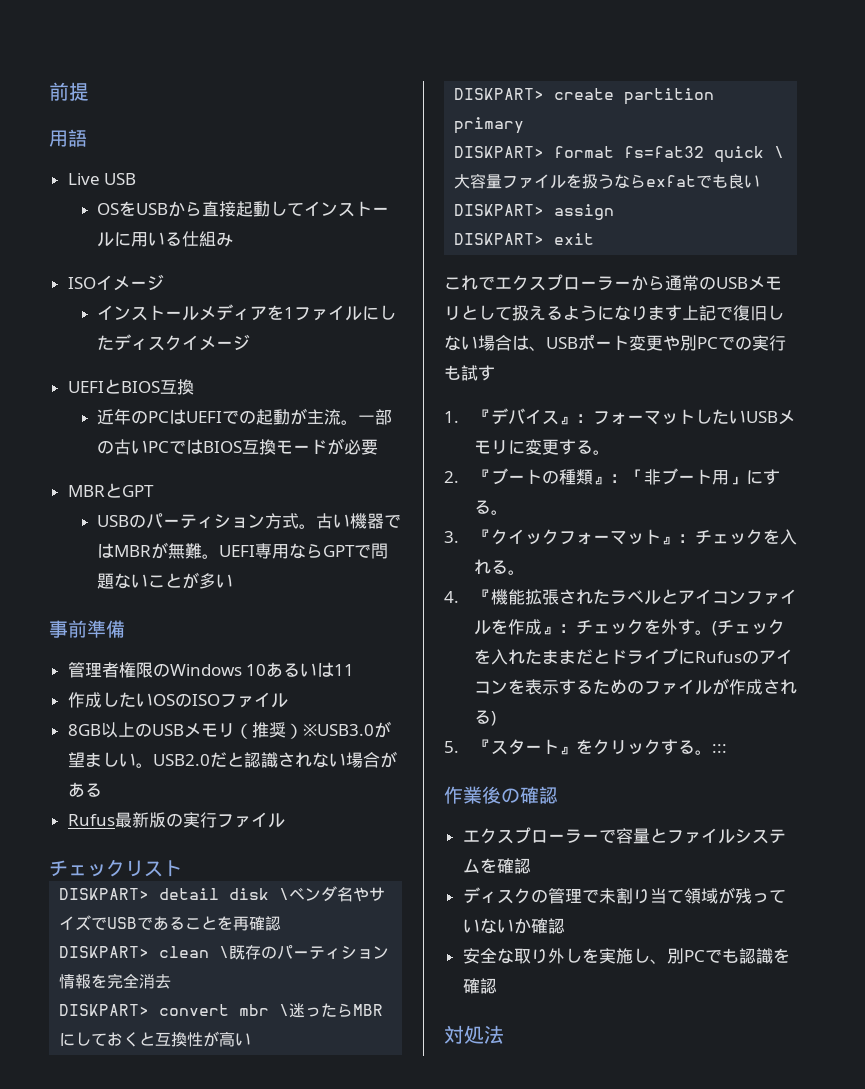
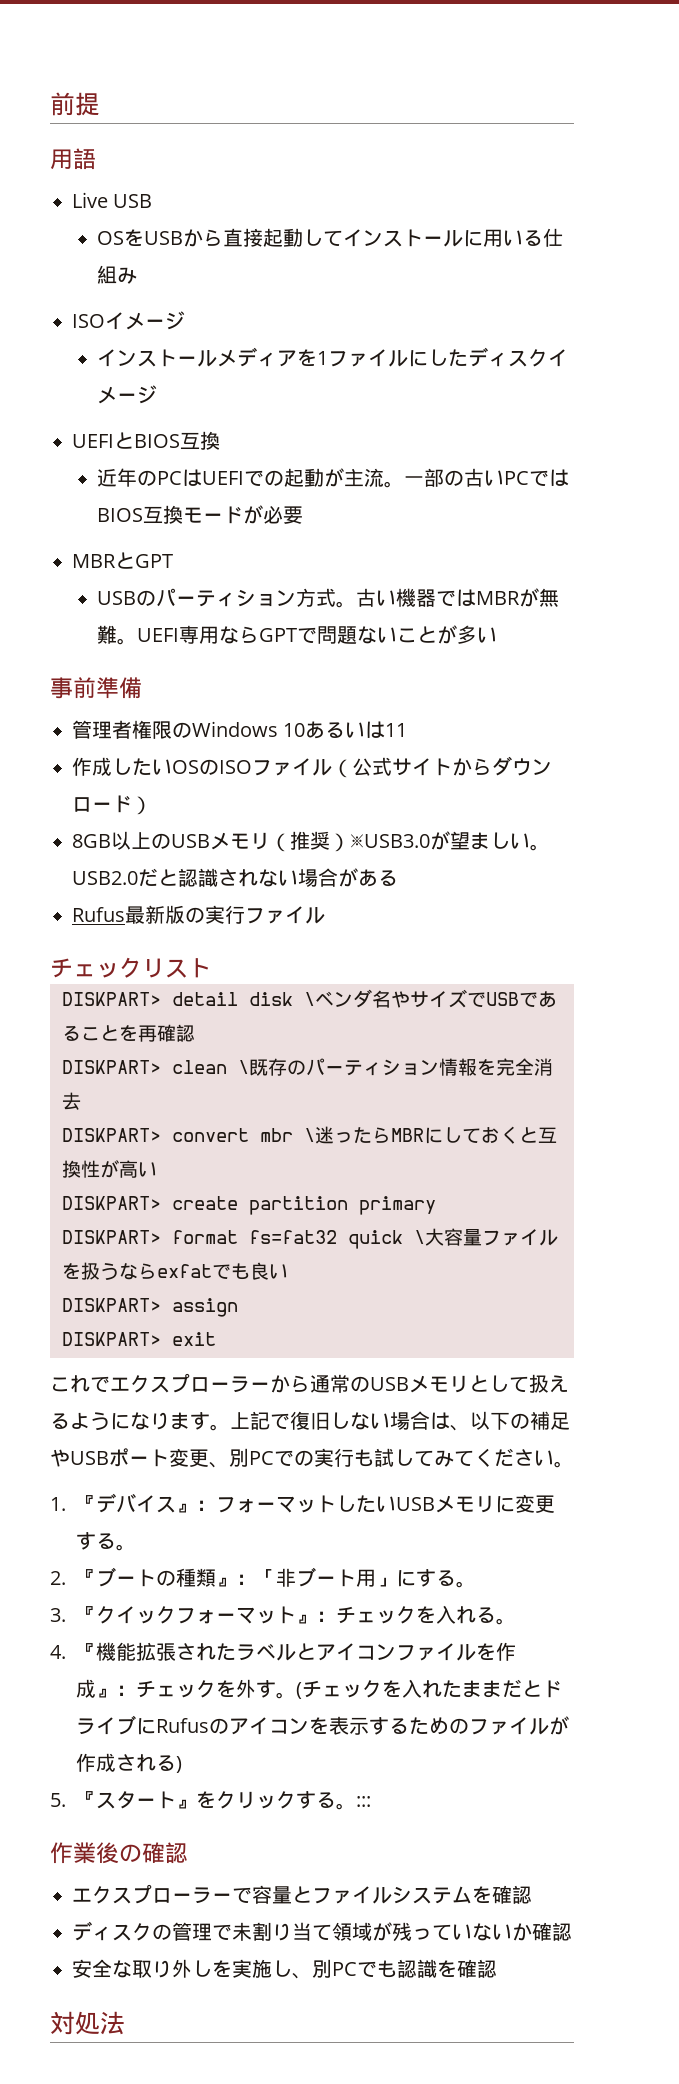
(288, 700) none -> [332,756,552,778] [72,795,152,815] （公式サイトからダウンロード）
(682, 313) none -> [210,1424,230,1431] 。
(546, 348) none -> [470,1411,570,1430] [50,1449,70,1467] 以下の補足や
[663,335,680,351] や -> [209,1462,229,1468] 、
[478,365,495,381] す -> [394,1448,574,1468] してみてください。

